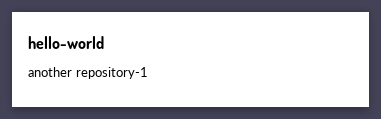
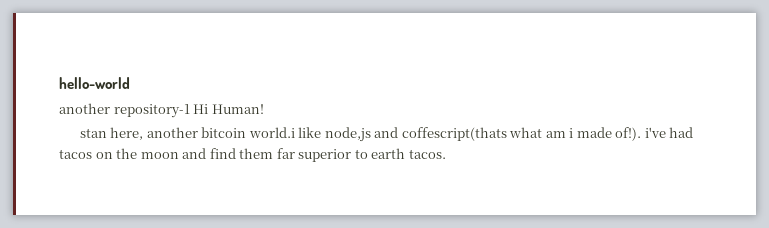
(148, 73) none -> [193,104,264,114] [79,127,694,142] [59,148,446,162] Hi Human! // stan here, another bitcoin world.i like node,js and coffescript(thats what am i made of!). i've had tacos on the moon and find them far superior to earth tacos.

